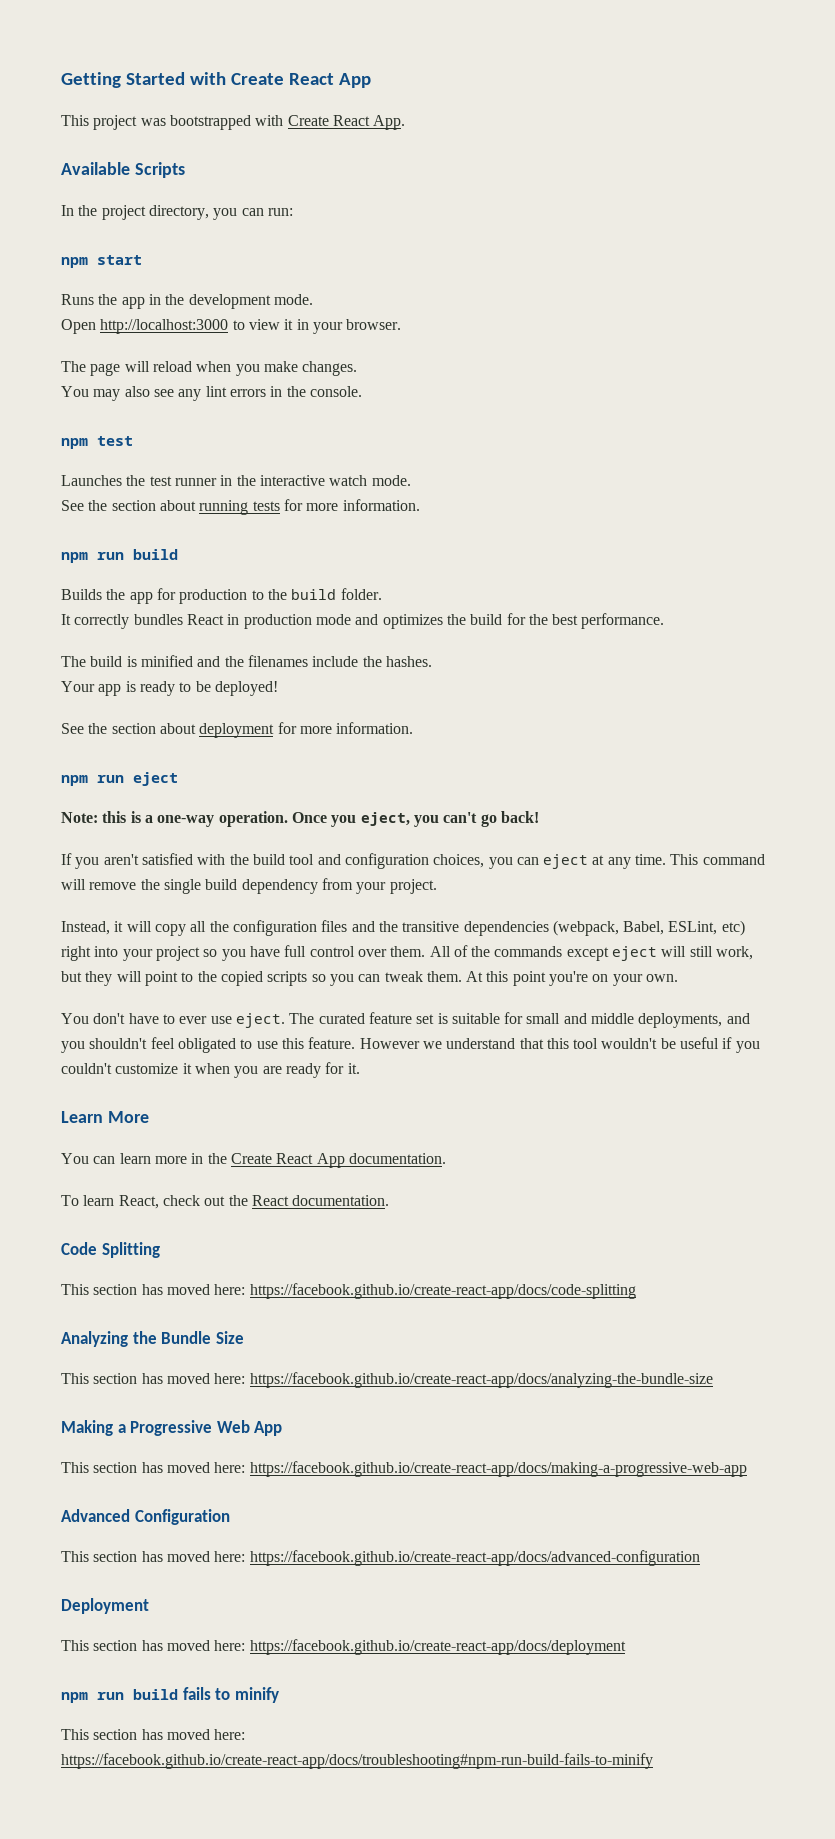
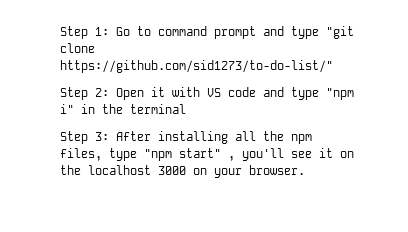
[61,72,371,88] [61,115,406,130] [61,162,185,178] [61,205,293,220] [61,255,142,268] [61,294,313,309] [61,319,402,334] [61,361,358,376] [61,386,362,401] [61,436,133,449] [61,475,411,486] [61,499,420,515] [61,549,178,563] [61,588,382,604] [61,613,665,629] [61,655,432,667] [61,681,278,696] [61,722,414,738] [61,772,178,786] [61,811,539,827] [61,853,765,869] [61,878,437,894] [61,920,745,936] [61,945,754,961] [61,971,679,986] [61,1012,750,1028] [61,1037,760,1053] [61,1062,360,1078] [61,1111,149,1123] [61,1153,446,1168] [61,1195,390,1209] [61,1242,160,1258] [61,1283,636,1299] [61,1331,244,1347] [61,1372,713,1388] [61,1420,283,1436] [61,1461,747,1477] [61,1509,230,1525] [61,1550,700,1566] [61,1598,149,1614] [61,1639,626,1655] [61,1687,279,1703] [61,1729,246,1740] [61,1753,653,1769] Getting Started with Create React App // This project was bootstrapped with Create React App. // Available Scripts // In the project directory, you can run: // npm start // Runs the app in the development mode. // Open http://localhost:3000 to view it in your browser. // The page will reload when you make changes. // You may also see any lint errors in the console. // npm test // Launches the test runner in the interactive watch mode. // See the section about running tests for more information. // npm run build // Builds the app for production to the build folder. // It correctly bundles React in production mode and optimizes the build for the best performance. // The build is minified and the filenames include the hashes. // Your app is ready to be deployed! // See the section about deployment for more information. // npm run eject // Note: this is a one-way operation. Once you eject, you can't go back! // If you aren't satisfied with the build tool and configuration choices, you can eject at any time. This command will remove the single build dependency from your project. // Instead, it will copy all the configuration files and the transitive dependencies (webpack, Babel, ESLint, etc) right into your project so you have full control over them. All of the commands except eject will still work, but they will point to the copied scripts so you can tweak them. At this point you're on your own. // You don't have to ever use eject. The curated feature set is suitable for small and middle deployments, and you shouldn't feel obligated to use this feature. However we understand that this tool wouldn't be useful if you couldn't customize it when you are ready for it. // Learn More // You can learn more in the Create React App documentation. // To learn React, check out the React documentation. // Code Splitting // This section has moved here: https://facebook.github.io/create-react-app/docs/code-splitting // Analyzing the Bundle Size // This section has moved here: https://facebook.github.io/create-react-app/docs/analyzing-the-bundle-size // Making a Progressive Web App // This section has moved here: https://facebook.github.io/create-react-app/docs/making-a-progressive-web-app // Advanced Configuration // This section has moved here: https://facebook.github.io/create-react-app/docs/advanced-configuration // Deployment // This section has moved here: https://facebook.github.io/create-react-app/docs/deployment // npm run build fails to minify // This section has moved here: https://facebook.github.io/create-react-app/docs/troubleshooting#npm-run-build-fails-to-minify -> [60,26,354,39] [60,43,95,53] [60,60,333,73] [60,87,354,100] [60,104,186,114] [60,131,312,144] [60,148,354,161] [60,165,305,178] Step 1: Go to command prompt and type "git clone https://github.com/sid1273/to-do-list/" // Step 2: Open it with VS code and type "npm i" in the terminal // Step 3: After installing all the npm files, type "npm start" , you'll see it on the localhost 3000 on your browser.

